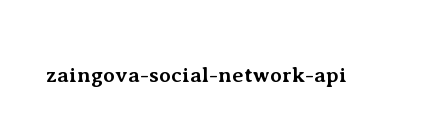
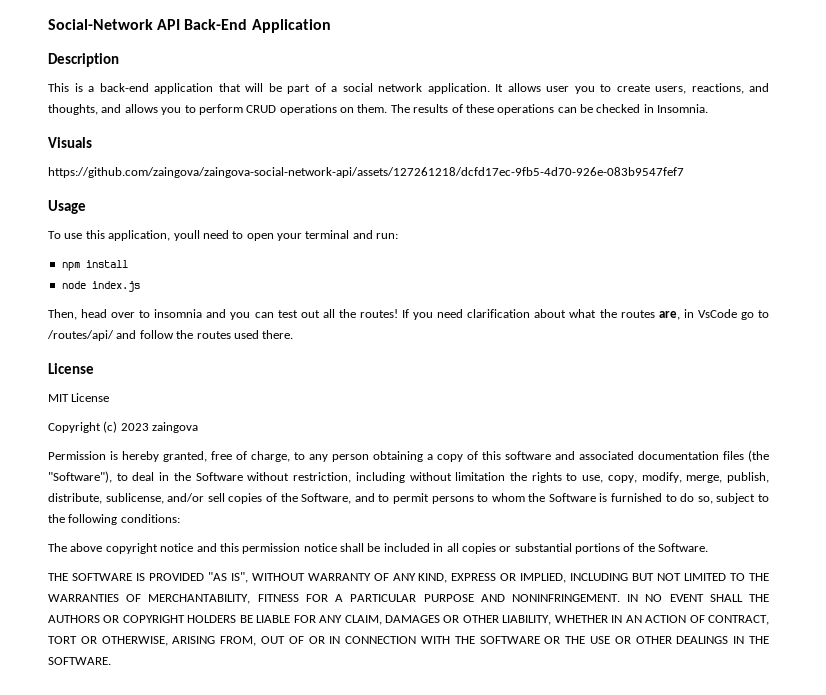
[46,67,347,87] zaingova-social-network-api -> [48,19,331,33] [48,53,119,67] [48,83,769,94] [48,104,709,115] [48,137,92,148] [48,167,684,178] [48,200,86,214] [48,230,399,241] [61,260,128,271] [61,281,140,292] [48,309,770,320] [47,330,294,341] [48,363,94,374] [48,393,110,402] [48,421,199,433] [48,450,769,462] [48,471,769,483] [48,493,769,504] [48,514,180,525] [48,543,709,554] [48,572,769,583] [48,594,769,604] [48,615,770,625] [48,636,769,646] [48,657,111,665] Social-Network API Back-End Application // Description // This is a back-end application that will be part of a social network application. It allows user you to create users, reactions, and thoughts, and allows you to perform CRUD operations on them. The results of these operations can be checked in Insomnia. // Visuals // https://github.com/zaingova/zaingova-social-network-api/assets/127261218/dcfd17ec-9fb5-4d70-926e-083b9547fef7 // Usage // To use this application, youll need to open your terminal and run: // npm install // node index.js // Then, head over to insomnia and you can test out all the routes! If you need clarification about what the routes are, in VsCode go to /routes/api/ and follow the routes used there. // License // MIT License // Copyright (c) 2023 zaingova // Permission is hereby granted, free of charge, to any person obtaining a copy of this software and associated documentation files (the "Software"), to deal in the Software without restriction, including without limitation the rights to use, copy, modify, merge, publish, distribute, sublicense, and/or sell copies of the Software, and to permit persons to whom the Software is furnished to do so, subject to the following conditions: // The above copyright notice and this permission notice shall be included in all copies or substantial portions of the Software. // THE SOFTWARE IS PROVIDED "AS IS", WITHOUT WARRANTY OF ANY KIND, EXPRESS OR IMPLIED, INCLUDING BUT NOT LIMITED TO THE WARRANTIES OF MERCHANTABILITY, FITNESS FOR A PARTICULAR PURPOSE AND NONINFRINGEMENT. IN NO EVENT SHALL THE AUTHORS OR COPYRIGHT HOLDERS BE LIABLE FOR ANY CLAIM, DAMAGES OR OTHER LIABILITY, WHETHER IN AN ACTION OF CONTRACT, TORT OR OTHERWISE, ARISING FROM, OUT OF OR IN CONNECTION WITH THE SOFTWARE OR THE USE OR OTHER DEALINGS IN THE SOFTWARE.

